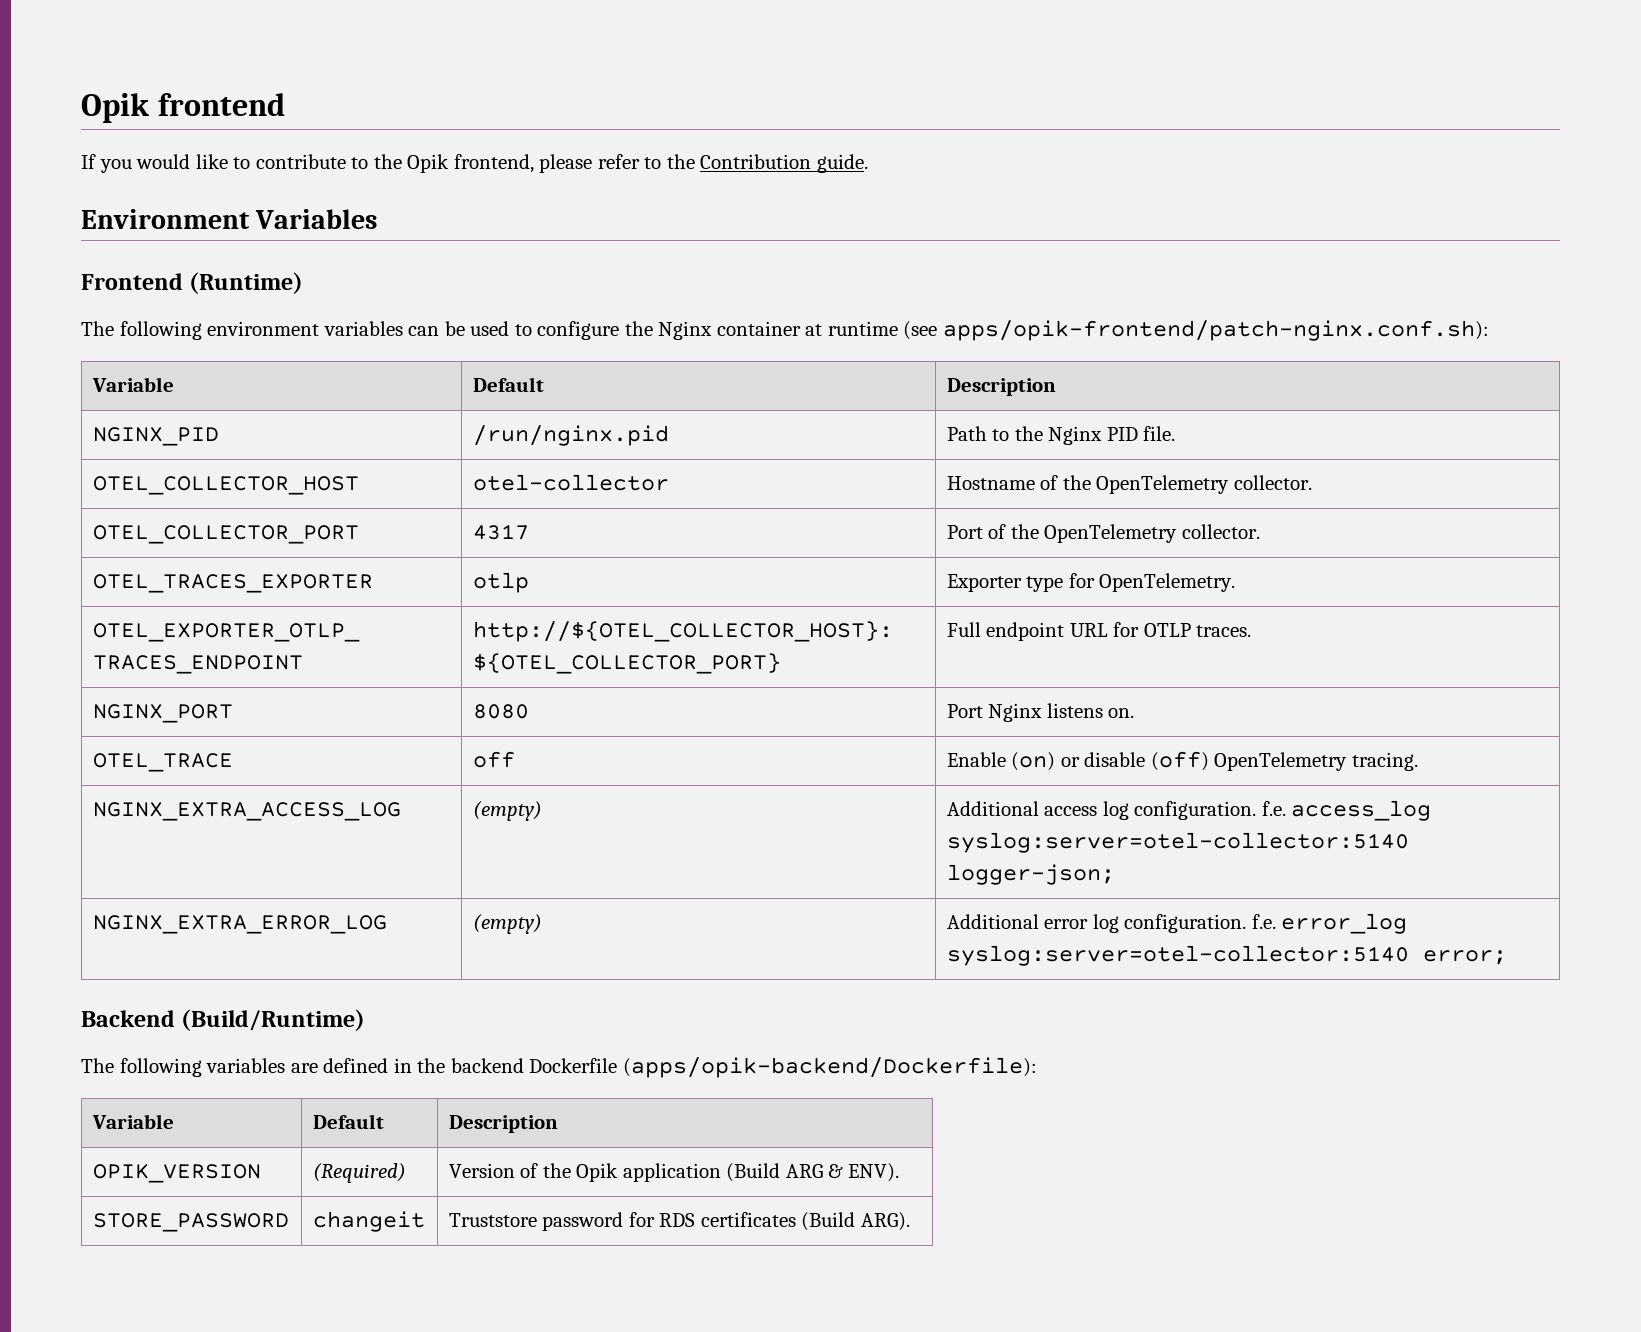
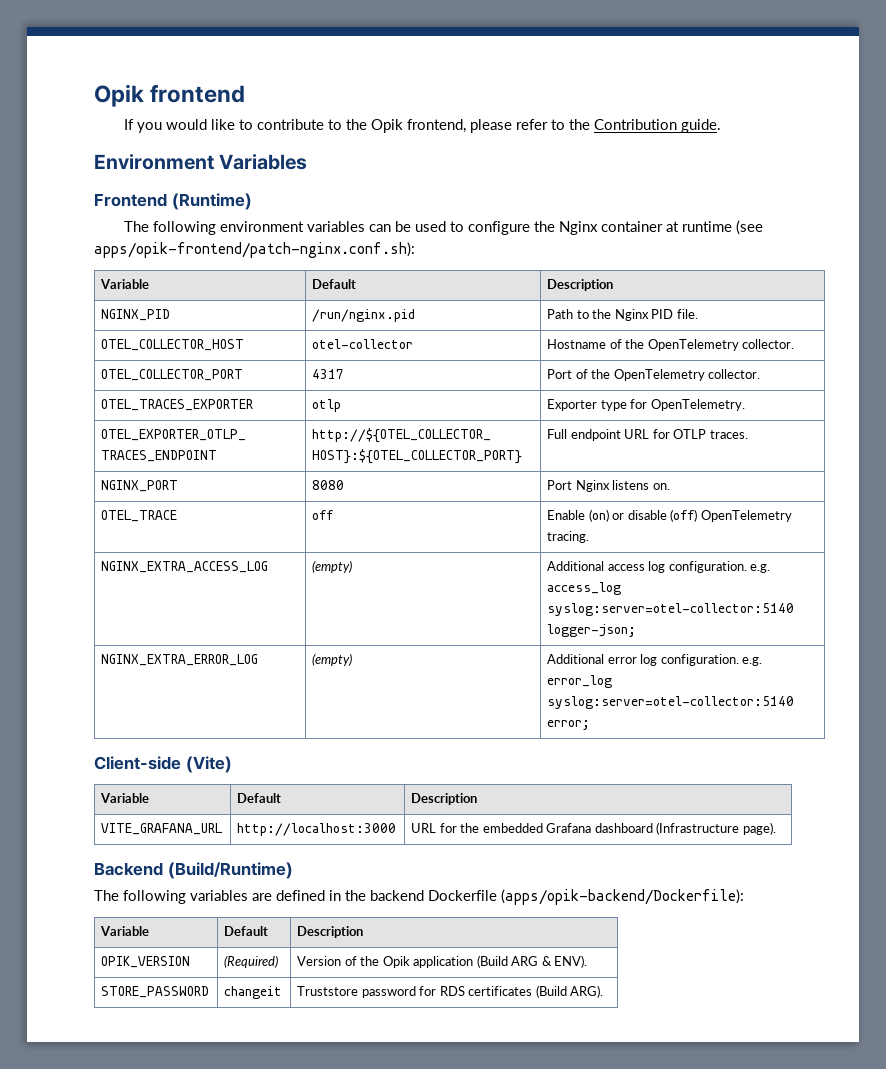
[1261,801,1286,816] f.e. -> [750,564,771,573] e.g.
[1251,914,1276,929] f.e. -> [742,657,763,666] e.g.
(1507, 957) none -> [94,756,232,773] [100,793,150,803] [237,793,282,803] [411,793,478,805] [101,823,224,835] [237,823,397,836] [411,822,776,835] // Client-side (Vite) // Variable | Default | Description // VITE_GRAFANA_URL | http://localhost:3000 | URL for the embedded Grafana dashboard (Infrastructure page).

